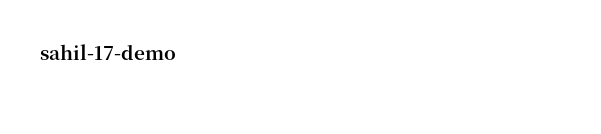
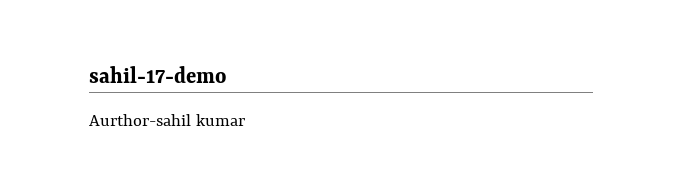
(176, 52) none -> [89,114,245,126] // Aurthor-sahil kumar

